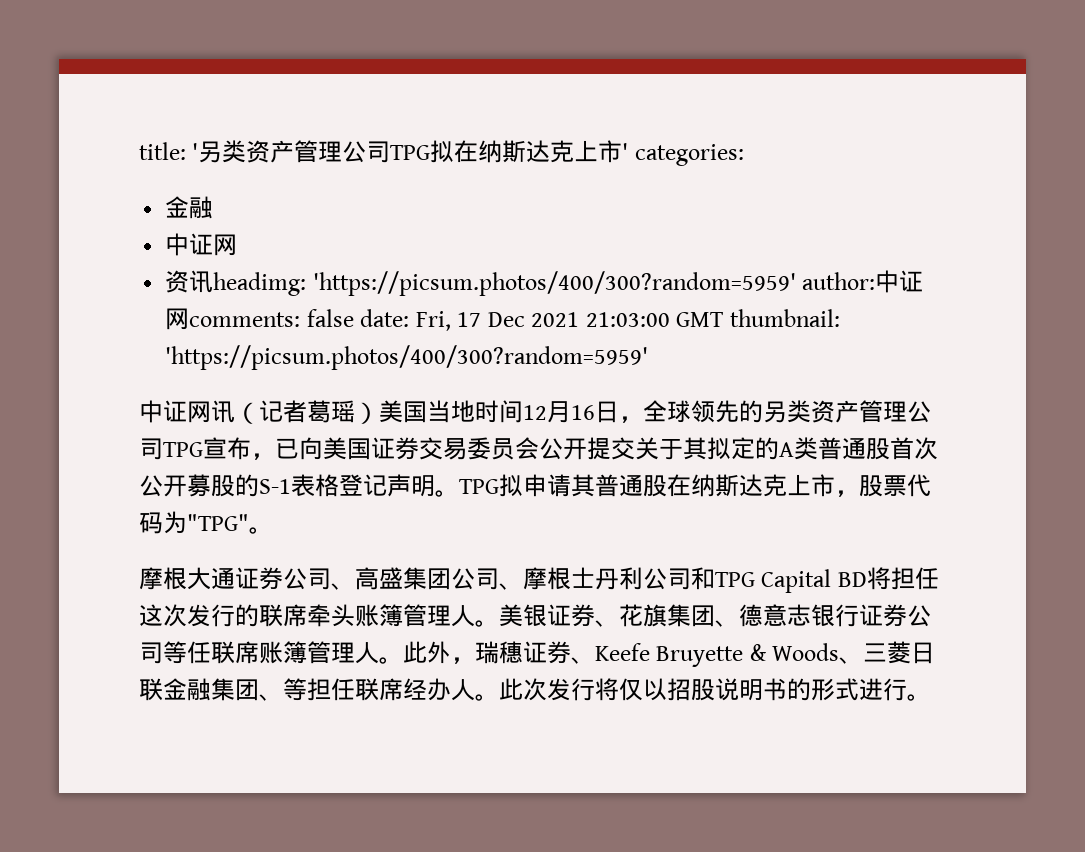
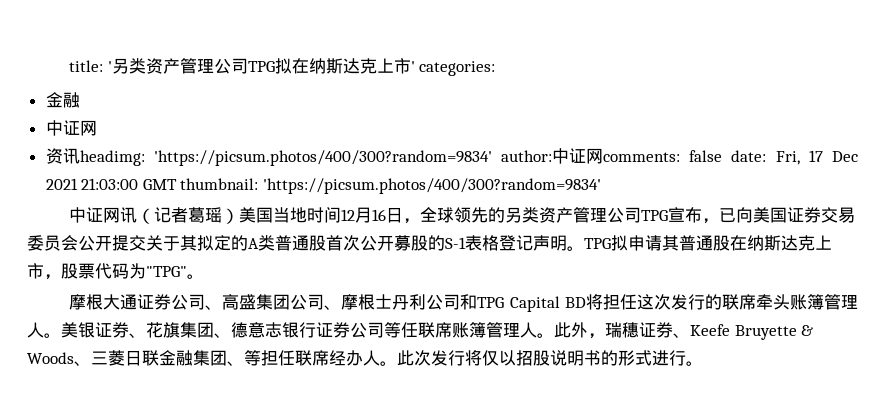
[312,271,796,296] 'https://picsum.photos/400/300?random=5959' -> [153,150,492,166] 'https://picsum.photos/400/300?random=9834'
[165,345,649,370] 'https://picsum.photos/400/300?random=5959' -> [263,178,602,194] 'https://picsum.photos/400/300?random=9834'

